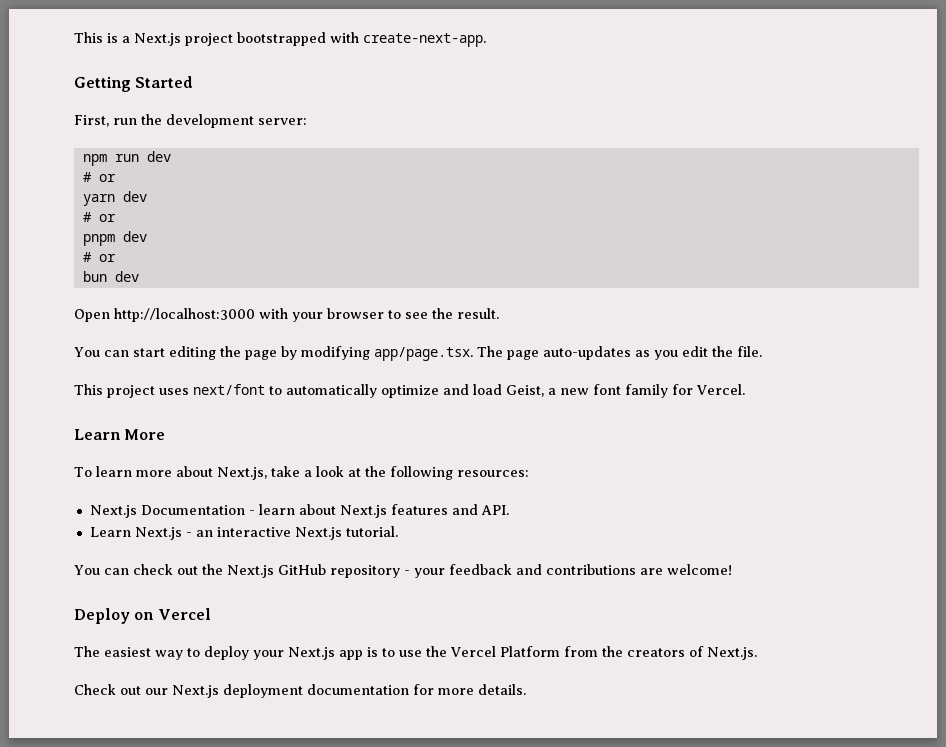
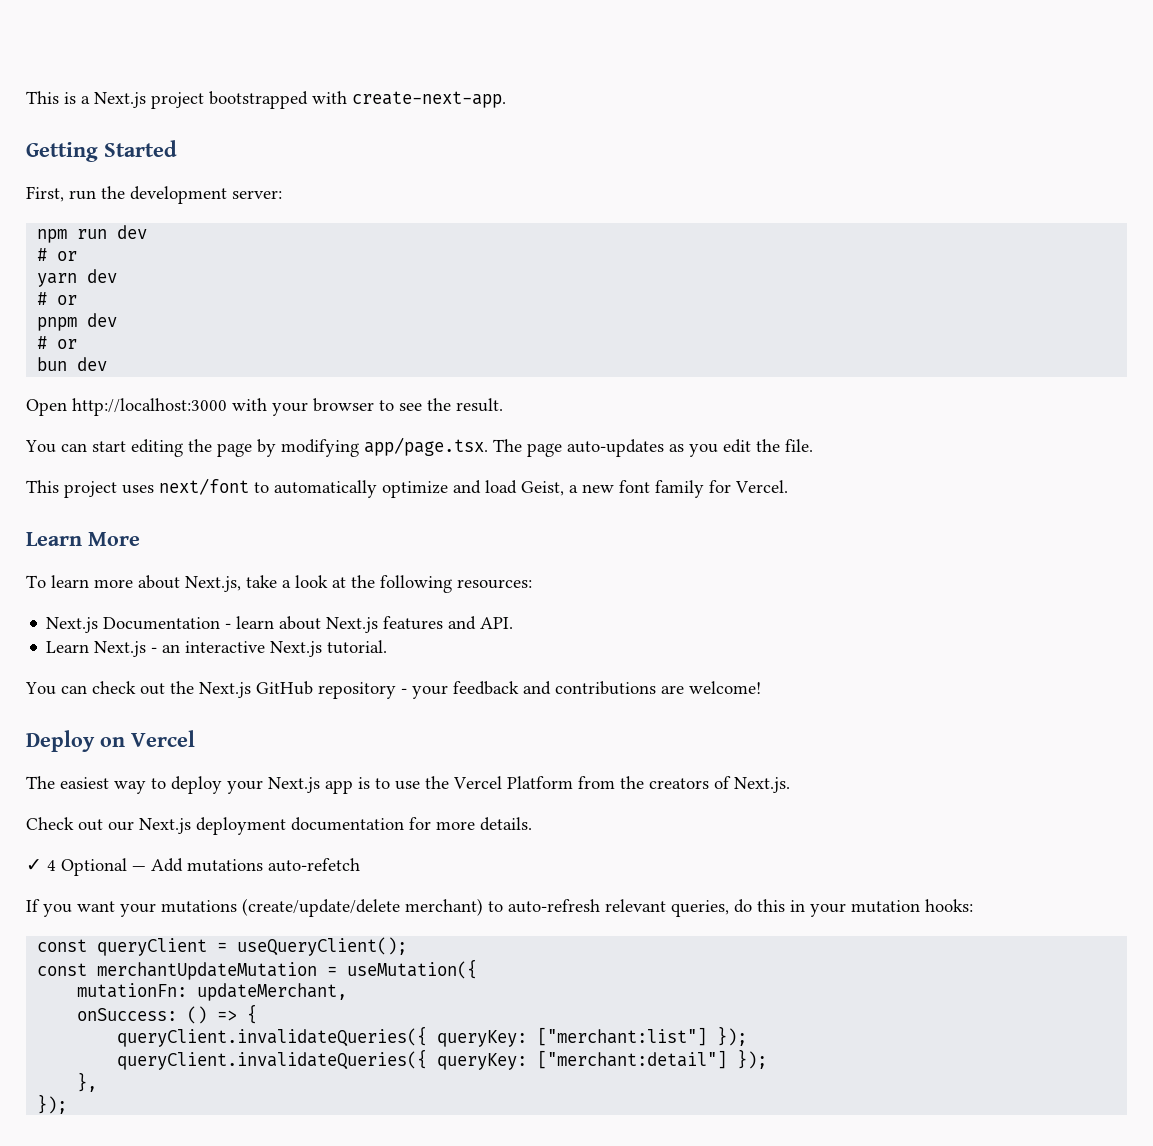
(526, 689) none -> [26,858,360,876] [26,898,973,917] [37,937,408,956] [37,959,478,980] [77,983,348,1001] [77,1004,258,1024] [117,1026,748,1047] [117,1049,768,1070] [77,1072,98,1092] [37,1094,68,1114] // ✓ 4 Optional — Add mutations auto-refetch // If you want your mutations (create/update/delete merchant) to auto-refresh relevant queries, do this in your mutation hooks: // const queryClient = useQueryClient(); // const merchantUpdateMutation = useMutation({ // mutationFn: updateMerchant, // onSuccess: () => { // queryClient.invalidateQueries({ queryKey: ["merchant:list"] }); // queryClient.invalidateQueries({ queryKey: ["merchant:detail"] }); // }, // });

